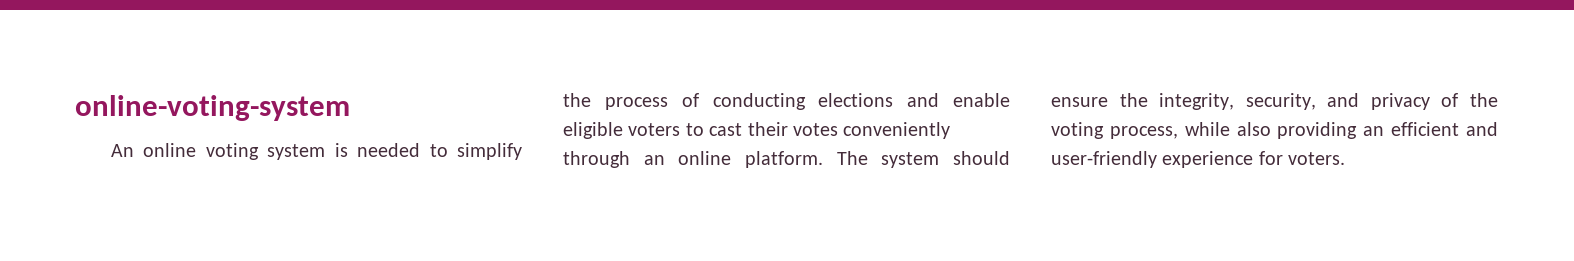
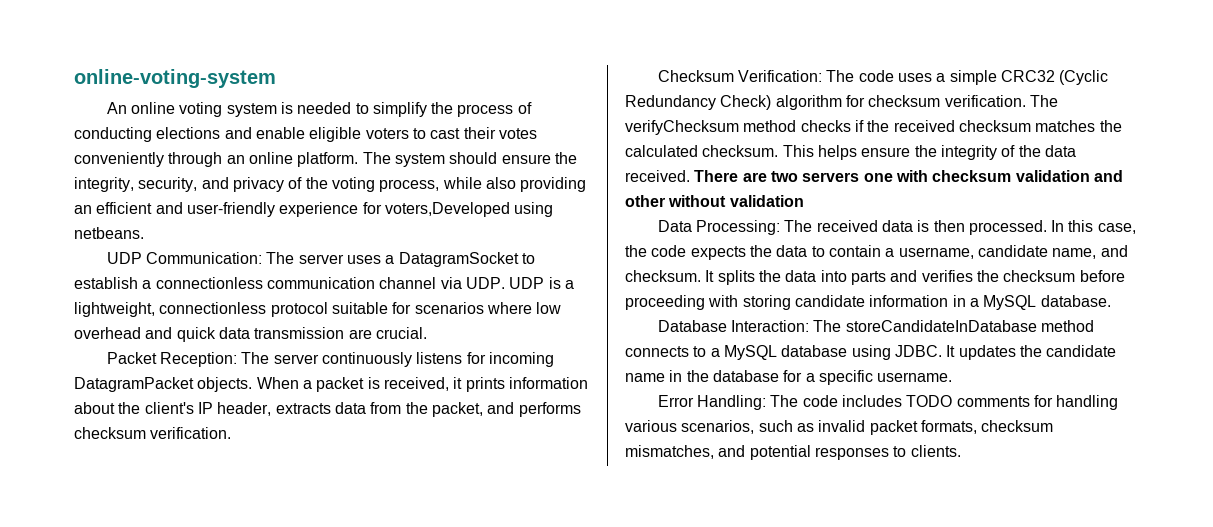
[1288,152,1346,165] voters. -> [384,202,554,217] [74,227,144,239] [106,252,535,267] [74,277,574,289] [74,302,562,317] [74,327,427,342] [106,352,554,367] [74,377,588,392] [74,402,581,417] [74,427,232,439] [657,70,1109,85] [625,95,1058,110] [625,120,1122,135] [625,145,1076,160] [625,170,1123,182] [625,195,804,207] [657,220,1136,235] [625,245,1128,260] [625,270,1125,285] [625,295,1111,310] [657,320,1094,332] [625,345,1117,360] [625,370,953,385] [657,395,1119,410] [625,420,1054,435] [625,445,961,460] voters,Developed using netbeans. // UDP Communication: The server uses a DatagramSocket to establish a connectionless communication channel via UDP. UDP is a lightweight, connectionless protocol suitable for scenarios where low overhead and quick data transmission are crucial. // Packet Reception: The server continuously listens for incoming DatagramPacket objects. When a packet is received, it prints information about the client's IP header, extracts data from the packet, and performs checksum verification. // Checksum Verification: The code uses a simple CRC32 (Cyclic Redundancy Check) algorithm for checksum verification. The verifyChecksum method checks if the received checksum matches the calculated checksum. This helps ensure the integrity of the data received. There are two servers one with checksum validation and other without validation // Data Processing: The received data is then processed. In this case, the code expects the data to contain a username, candidate name, and checksum. It splits the data into parts and verifies the checksum before proceeding with storing candidate information in a MySQL database. // Database Interaction: The storeCandidateInDatabase method connects to a MySQL database using JDBC. It updates the candidate name in the database for a specific username. // Error Handling: The code includes TODO comments for handling various scenarios, such as invalid packet formats, checksum mismatches, and potential responses to clients.

